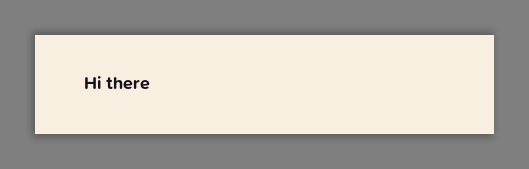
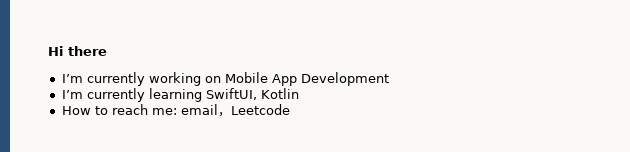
(150, 83) none -> [61,72,389,86] [61,88,299,102] [61,104,290,117] // I’m currently working on Mobile App Development // I’m currently learning SwiftUI, Kotlin // How to reach me: email，Leetcode

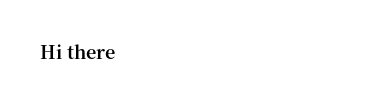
[61,72,389,86] [61,88,299,102] [61,104,290,117] // I’m currently working on Mobile App Development // I’m currently learning SwiftUI, Kotlin // How to reach me: email，Leetcode -> (115, 51) none

